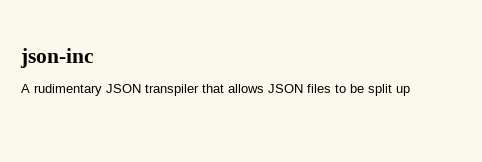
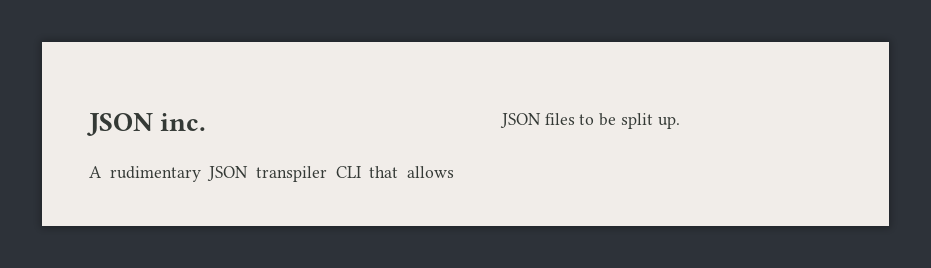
[20,48,94,68] json-inc -> [87,113,207,136] JSON inc.
(199, 90) none -> [335,166,361,178] CLI
[396,86,410,96] up -> [657,116,680,129] up.

